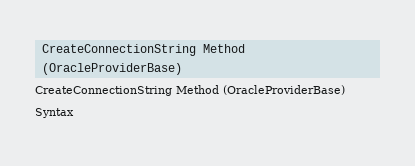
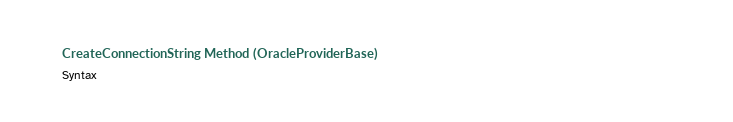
[41,44,245,56] [41,63,182,75] [35,85,345,96] CreateConnectionString Method (OracleProviderBase) // CreateConnectionString Method (OracleProviderBase) -> [62,47,378,61] CreateConnectionString Method (OracleProviderBase)

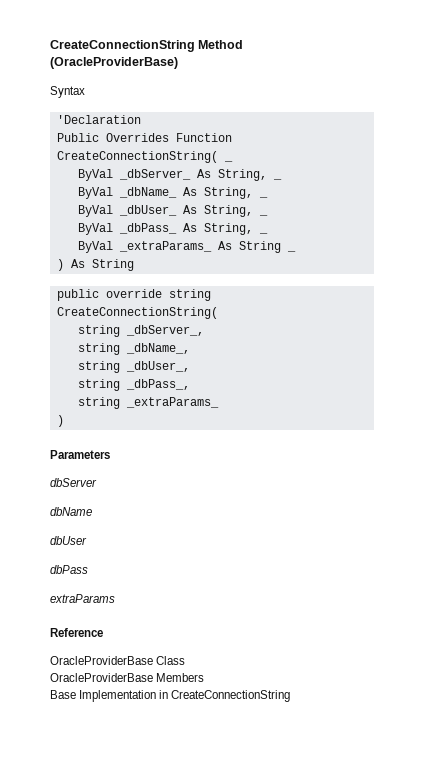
(97, 76) none -> [56,115,141,124] [56,133,232,142] [56,151,233,163] [77,169,282,181] [77,187,268,199] [77,205,268,217] [77,223,268,235] [77,241,296,253] [56,259,134,271] [56,289,211,301] [56,307,218,319] [77,325,204,337] [77,343,190,355] [77,361,190,373] [77,379,190,391] [77,397,219,409] [56,415,64,427] [50,450,110,459] [50,478,97,487] [50,507,92,516] [50,536,87,545] [50,565,88,574] [50,594,115,603] [50,628,103,637] [50,656,186,665] [50,673,205,682] [50,690,291,702] // 'Declaration // Public Overrides Function CreateConnectionString( _ // ByVal _dbServer_ As String, _ // ByVal _dbName_ As String, _ // ByVal _dbUser_ As String, _ // ByVal _dbPass_ As String, _ // ByVal _extraParams_ As String _ // ) As String // public override string CreateConnectionString( // string _dbServer_, // string _dbName_, // string _dbUser_, // string _dbPass_, // string _extraParams_ // ) // Parameters // dbServer // dbName // dbUser // dbPass // extraParams // Reference // OracleProviderBase Class // OracleProviderBase Members // Base Implementation in CreateConnectionString

